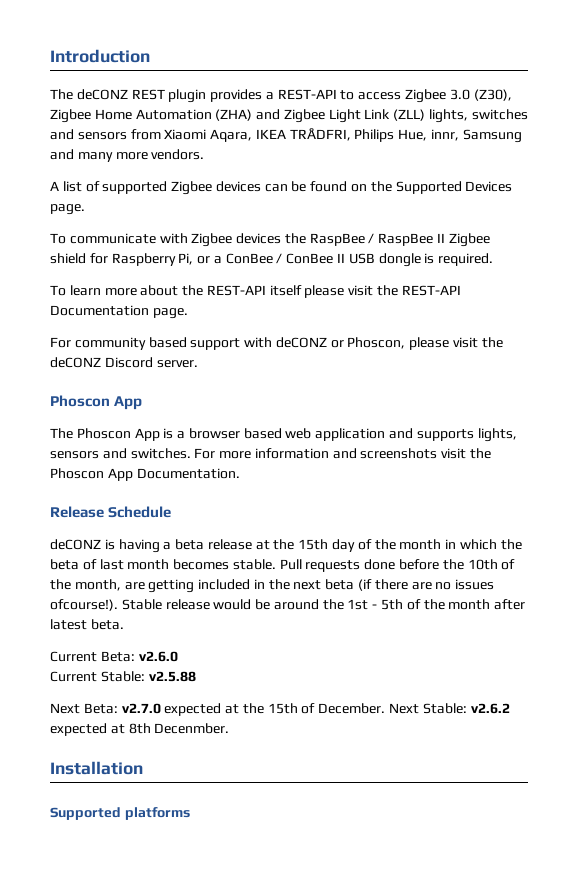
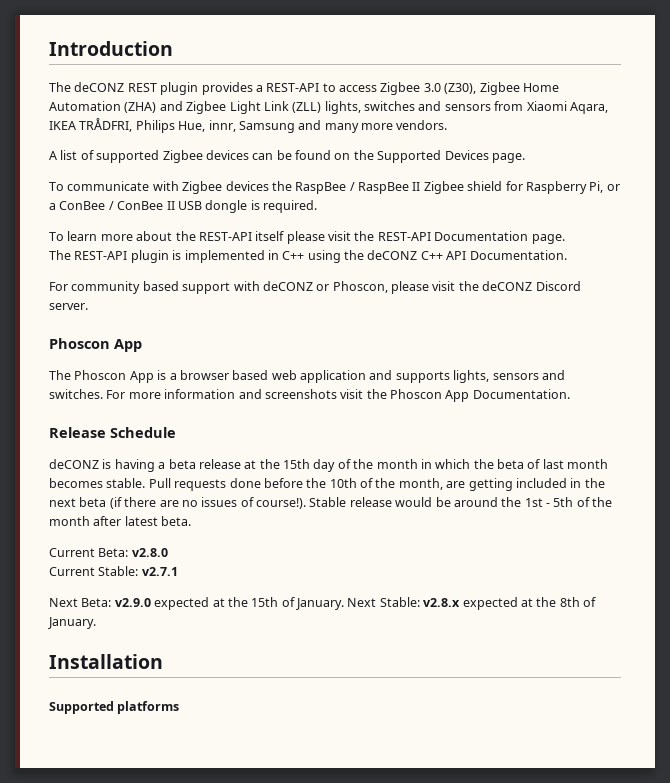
(188, 313) none -> [49,250,567,263] // The REST-API plugin is implemented in C++ using the deCONZ C++ API Documentation.
[50,599,118,611] ofcourse!). -> [240,497,306,509] of course!).
[138,651,178,662] v2.6.0 -> [131,548,168,557] v2.8.0
[148,671,196,682] v2.5.88 -> [141,567,178,576] v2.7.1
[121,703,161,714] v2.7.0 -> [114,598,151,607] v2.9.0
[318,703,386,714] December. -> [296,598,344,610] January.
[470,703,510,714] [50,723,230,736] v2.6.2 expected at 8th Decenmber. -> [423,597,596,610] [48,617,96,629] v2.8.x expected at the 8th of January.

